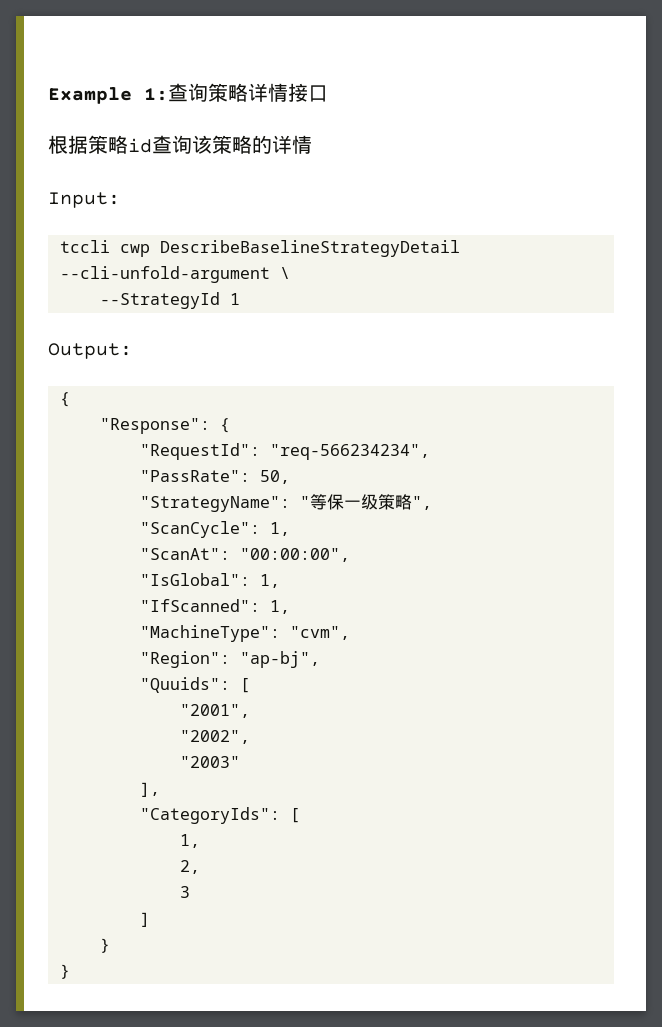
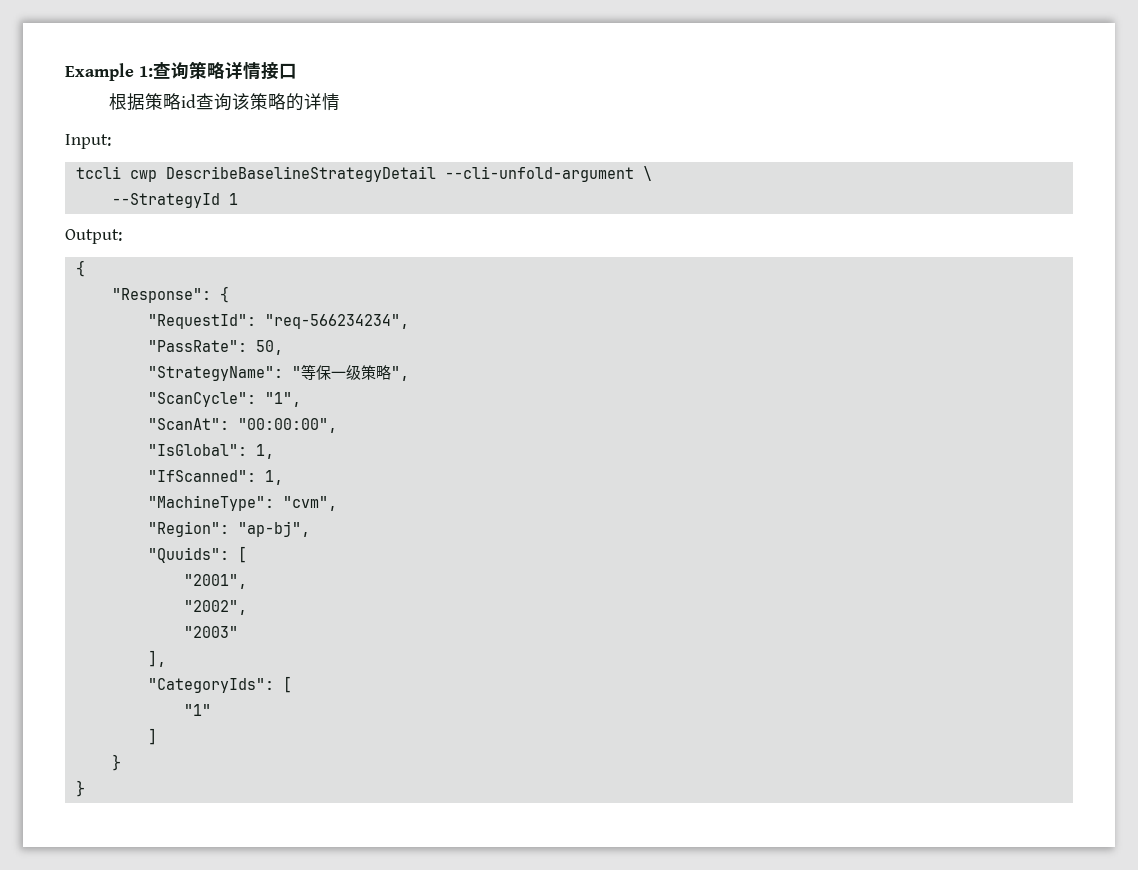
[270,522,290,536] 1, -> [264,392,301,407] "1",
[180,834,200,848] [180,860,200,874] [180,886,190,898] 1, // 2, // 3 -> [183,704,211,716] "1"

